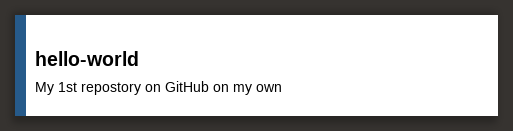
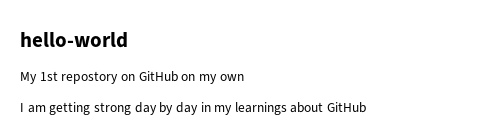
(282, 88) none -> [20,102,367,115] // I am getting strong day by day in my learnings about GitHub

